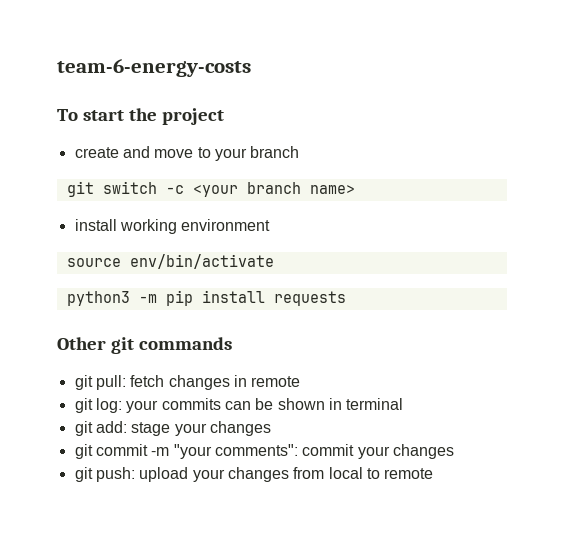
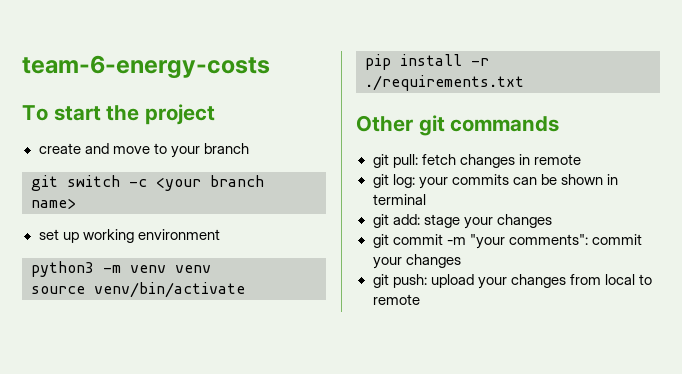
[74,219,117,231] install -> [38,229,79,243] set up
[66,254,274,269] // source env/bin/activate -> (220, 234) none
[165,290,346,306] pip install requests -> [130,265,211,273] [31,282,245,298] [365,54,489,70] [365,75,524,91] venv venv // source venv/bin/activate // pip install -r ./requirements.txt

